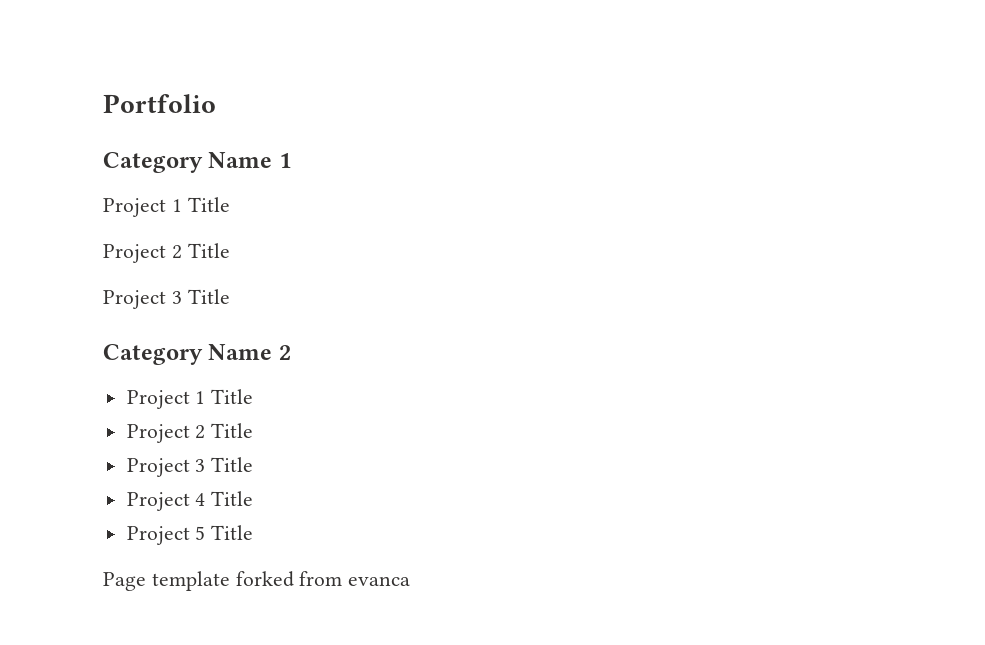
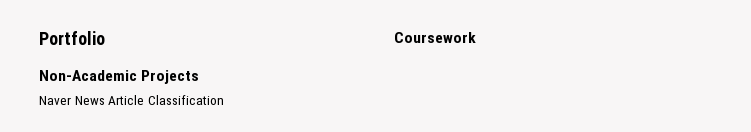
[103,152,291,173] [103,197,230,217] [103,243,230,263] [103,289,230,309] [103,344,291,365] [126,389,254,409] [126,423,254,443] [126,457,254,477] [126,491,254,511] [126,525,254,545] [103,571,411,591] Category Name 1 // Project 1 Title // Project 2 Title // Project 3 Title // Category Name 2 // Project 1 Title // Project 2 Title // Project 3 Title // Project 4 Title // Project 5 Title // Page template forked from evanca -> [39,70,200,84] [39,95,224,105] [394,32,476,43] Non-Academic Projects // Naver News Article Classification // Coursework

